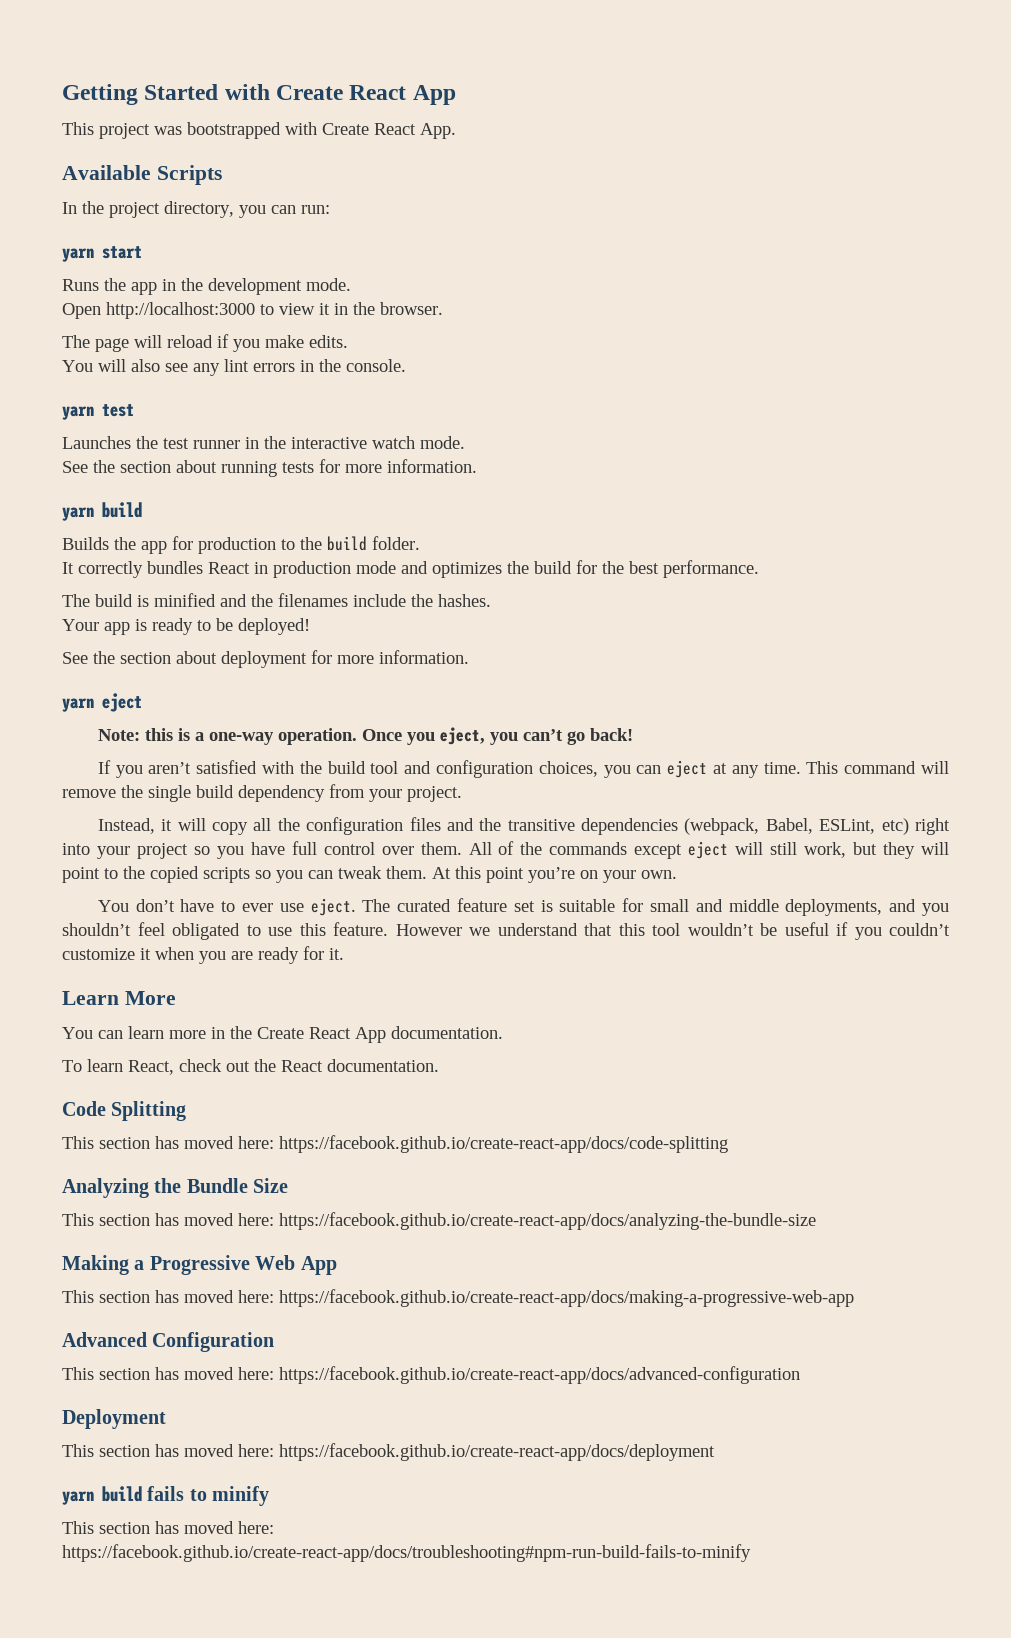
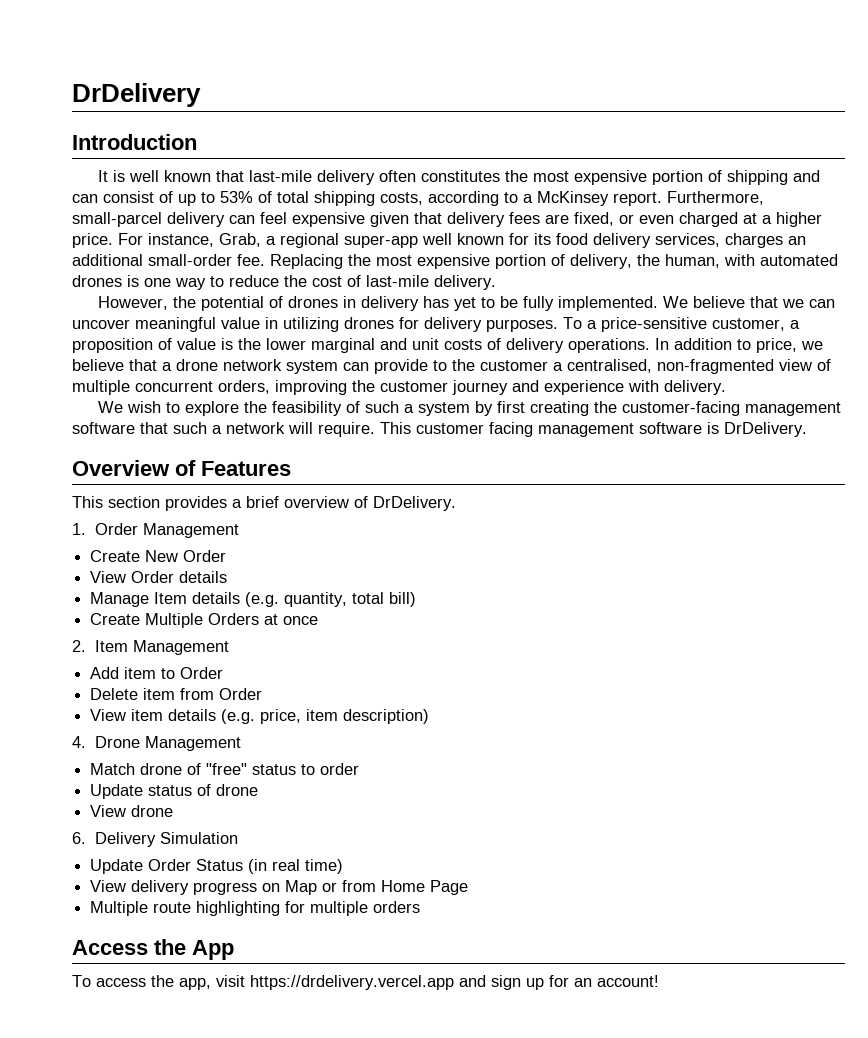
[62,84,456,105] [62,122,456,139] [62,165,222,185] [62,201,330,218] [62,246,142,262] [62,278,351,295] [62,302,443,319] [62,334,348,352] [62,359,406,376] [62,404,134,420] [62,436,465,449] [62,459,477,477] [62,502,142,521] [62,536,420,554] [62,560,759,578] [62,593,491,607] [62,618,310,635] [62,650,469,668] [62,693,142,712] [97,727,633,745] [97,760,949,778] [62,784,462,802] [97,817,951,835] [62,841,950,859] [62,866,677,883] [97,898,949,916] [62,922,950,940] [62,946,344,964] [62,991,176,1005] [62,1026,503,1043] [62,1059,439,1075] [62,1101,187,1121] [62,1135,728,1153] [62,1178,289,1198] [62,1212,816,1230] [62,1255,337,1275] [62,1289,854,1307] [62,1332,275,1352] [62,1366,800,1384] [62,1409,166,1429] [62,1443,715,1461] [62,1486,270,1506] [62,1521,274,1534] [62,1544,751,1562] Getting Started with Create React App // This project was bootstrapped with Create React App. // Available Scripts // In the project directory, you can run: // yarn start // Runs the app in the development mode. // Open http://localhost:3000 to view it in the browser. // The page will reload if you make edits. // You will also see any lint errors in the console. // yarn test // Launches the test runner in the interactive watch mode. // See the section about running tests for more information. // yarn build // Builds the app for production to the build folder. // It correctly bundles React in production mode and optimizes the build for the best performance. // The build is minified and the filenames include the hashes. // Your app is ready to be deployed! // See the section about deployment for more information. // yarn eject // Note: this is a one-way operation. Once you eject, you can’t go back! // If you aren’t satisfied with the build tool and configuration choices, you can eject at any time. This command will remove the single build dependency from your project. // Instead, it will copy all the configuration files and the transitive dependencies (webpack, Babel, ESLint, etc) right into your project so you have full control over them. All of the commands except eject will still work, but they will point to the copied scripts so you can tweak them. At this point you’re on your own. // You don’t have to ever use eject. The curated feature set is suitable for small and middle deployments, and you shouldn’t feel obligated to use this feature. However we understand that this tool wouldn’t be useful if you couldn’t customize it when you are ready for it. // Learn More // You can learn more in the Create React App documentation. // To learn React, check out the React documentation. // Code Splitting // This section has moved here: https://facebook.github.io/create-react-app/docs/code-splitting // Analyzing the Bundle Size // This section has moved here: https://facebook.github.io/create-react-app/docs/analyzing-the-bundle-size // Making a Progressive Web App // This section has moved here: https://facebook.github.io/create-react-app/docs/making-a-progressive-web-app // Advanced Configuration // This section has moved here: https://facebook.github.io/create-react-app/docs/advanced-configuration // Deployment // This section has moved here: https://facebook.github.io/create-react-app/docs/deployment // yarn build fails to minify // This section has moved here: https://facebook.github.io/create-react-app/docs/troubleshooting#npm-run-build-fails-to-minify -> [72,83,201,107] [72,134,197,150] [97,170,820,185] [72,191,764,206] [72,212,822,227] [72,233,806,248] [72,254,838,269] [72,275,496,290] [97,296,835,311] [72,317,800,332] [72,338,823,353] [72,359,831,374] [72,380,726,395] [97,401,841,416] [72,422,807,437] [72,460,291,476] [72,496,456,511] [72,523,239,538] [90,550,227,562] [90,571,228,583] [90,592,417,607] [90,613,319,628] [72,640,229,655] [90,667,224,679] [90,688,263,700] [90,709,430,724] [72,736,241,751] [90,763,360,775] [90,784,259,799] [90,805,174,817] [72,832,238,847] [90,859,344,874] [90,880,469,895] [90,901,421,916] [72,939,234,960] [72,975,659,990] DrDelivery // Introduction // It is well known that last-mile delivery often constitutes the most expensive portion of shipping and can consist of up to 53% of total shipping costs, according to a McKinsey report. Furthermore, small-parcel delivery can feel expensive given that delivery fees are fixed, or even charged at a higher price. For instance, Grab, a regional super-app well known for its food delivery services, charges an additional small-order fee. Replacing the most expensive portion of delivery, the human, with automated drones is one way to reduce the cost of last-mile delivery. // However, the potential of drones in delivery has yet to be fully implemented. We believe that we can uncover meaningful value in utilizing drones for delivery purposes. To a price-sensitive customer, a proposition of value is the lower marginal and unit costs of delivery operations. In addition to price, we believe that a drone network system can provide to the customer a centralised, non-fragmented view of multiple concurrent orders, improving the customer journey and experience with delivery. // We wish to explore the feasibility of such a system by first creating the customer-facing management software that such a network will require. This customer facing management software is DrDelivery. // Overview of Features // This section provides a brief overview of DrDelivery. // 1. Order Management // Create New Order // View Order details // Manage Item details (e.g. quantity, total bill) // Create Multiple Orders at once // 2. Item Management // Add item to Order // Delete item from Order // View item details (e.g. price, item description) // 4. Drone Management // Match drone of "free" status to order // Update status of drone // View drone // 6. Delivery Simulation // Update Order Status (in real time) // View delivery progress on Map or from Home Page // Multiple route highlighting for multiple orders // Access the App // To access the app, visit https://drdelivery.vercel.app and sign up for an account!

